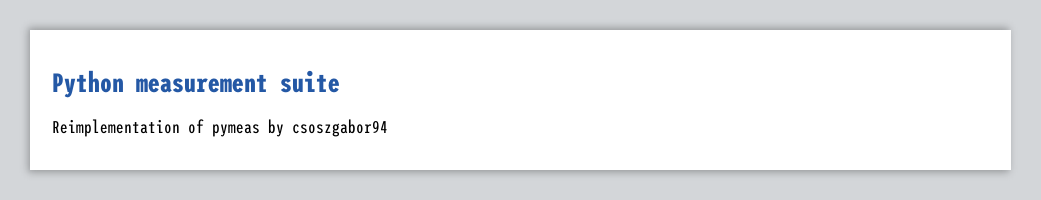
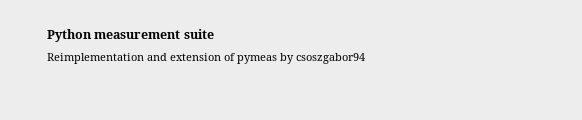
(180, 128) none -> [147,53,221,61] and extension

